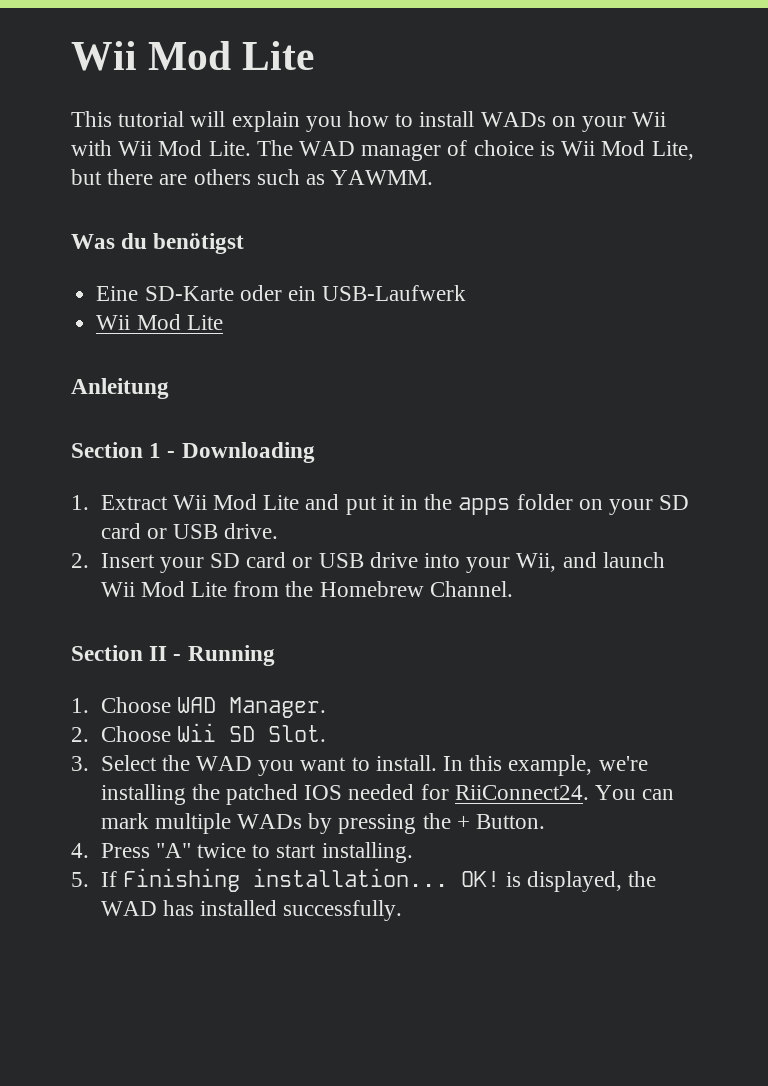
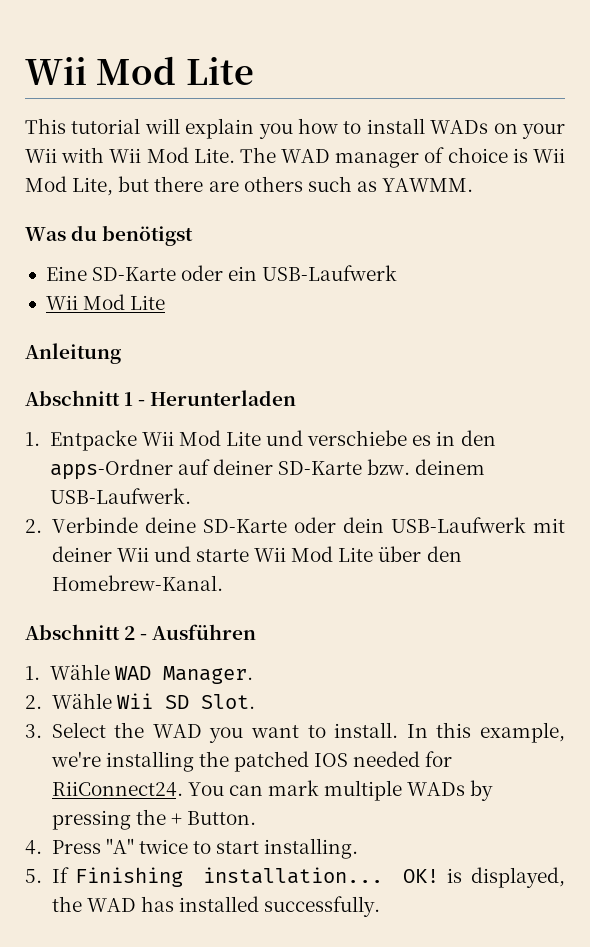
[71,442,143,458] Section -> [25,390,120,406] Abschnitt
[181,442,315,463] [71,494,690,515] [100,523,279,539] [71,552,665,573] [100,581,513,597] [71,645,275,666] [71,697,171,713] Downloading // 1. Extract Wii Mod Lite and put it in the apps folder on your SD card or USB drive. // 2. Insert your SD card or USB drive into your Wii, and launch Wii Mod Lite from the Homebrew Channel. // Section II - Running // 1. Choose -> [150,390,297,406] [25,430,496,451] [49,459,486,480] [49,488,191,504] [25,517,565,533] [51,546,462,562] [51,575,223,591] [25,624,257,640] [25,664,110,680] Herunterladen // 1. Entpacke Wii Mod Lite und verschiebe es in den apps-Ordner auf deiner SD-Karte bzw. deinem USB-Laufwerk. // 2. Verbinde deine SD-Karte oder dein USB-Laufwerk mit deiner Wii und starte Wii Mod Lite über den Homebrew-Kanal. // Abschnitt 2 - Ausführen // 1. Wähle
[100,726,171,742] Choose -> [51,693,112,709] Wähle

